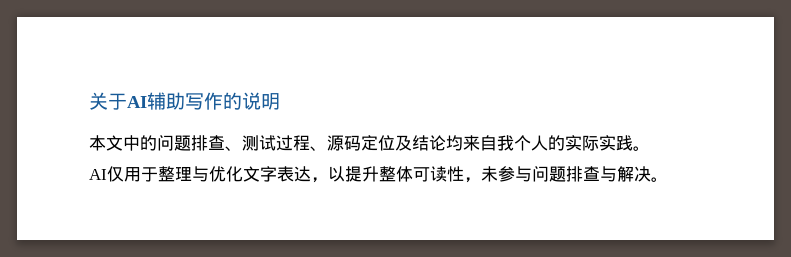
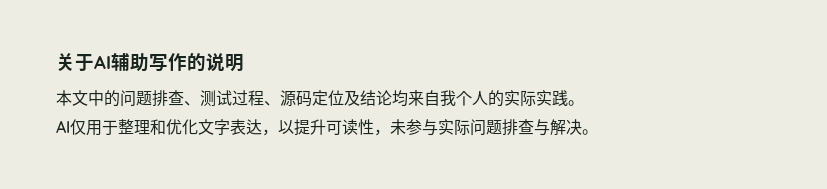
[192,166,209,182] 与 -> [150,119,166,135] 和
[379,166,413,182] 整体 -> (326, 127) none
(532, 174) none -> [438,119,470,136] 实际

